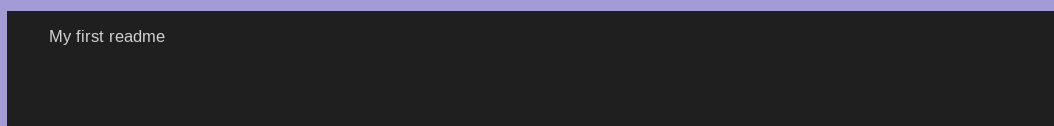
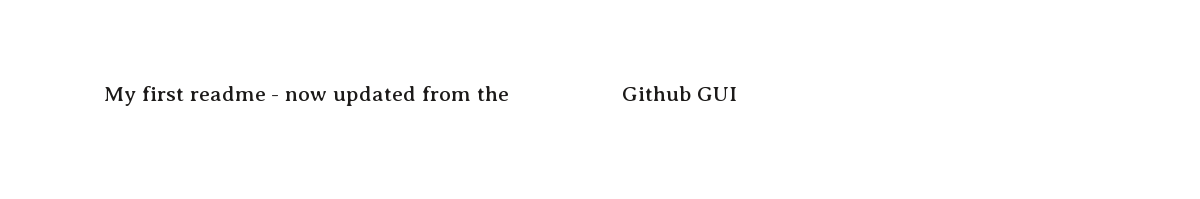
(165, 36) none -> [271,86,737,106] - now updated from the Github GUI

